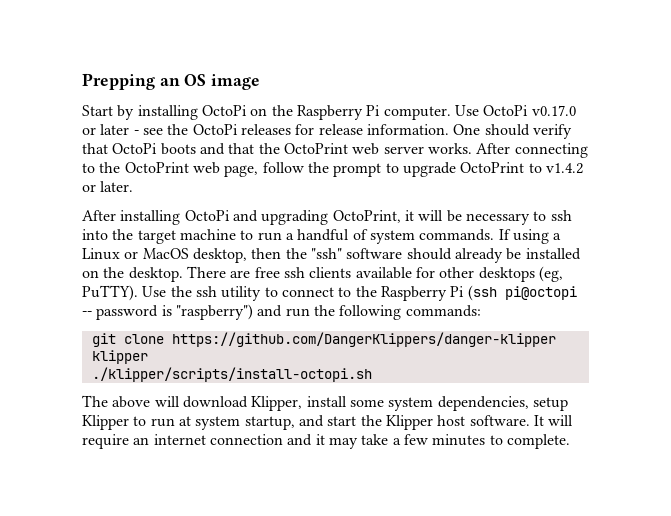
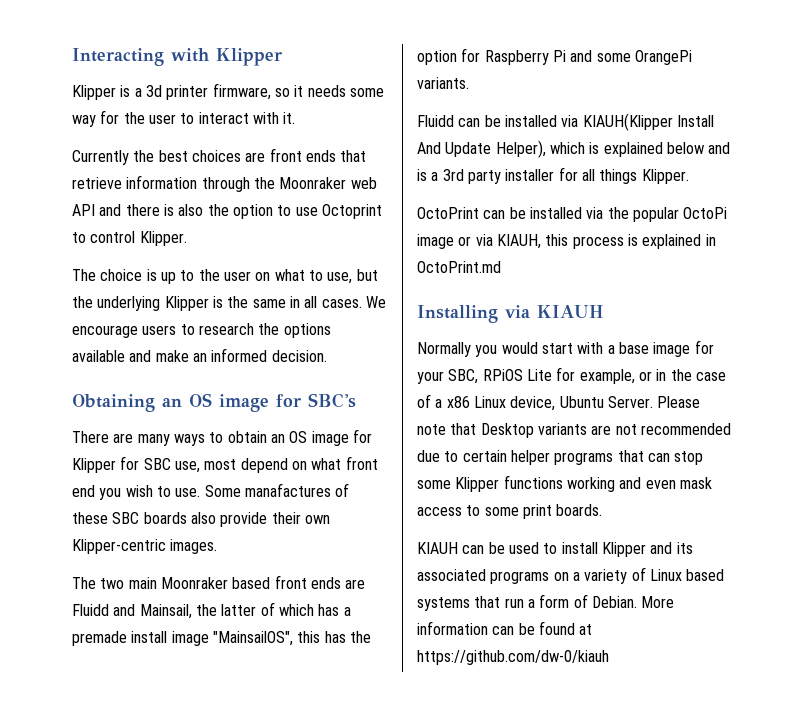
[82,73,261,90] [82,105,576,120] [82,124,572,139] [82,143,588,158] [82,162,583,177] [82,181,134,192] [82,210,572,225] [82,229,562,244] [82,248,581,263] [82,266,563,282] [82,285,577,301] [82,304,481,320] [91,332,556,347] [91,350,148,364] [91,367,372,382] [82,395,568,411] [82,415,574,430] [82,434,570,449] Prepping an OS image // Start by installing OctoPi on the Raspberry Pi computer. Use OctoPi v0.17.0 or later - see the OctoPi releases for release information. One should verify that OctoPi boots and that the OctoPrint web server works. After connecting to the OctoPrint web page, follow the prompt to upgrade OctoPrint to v1.4.2 or later. // After installing OctoPi and upgrading OctoPrint, it will be necessary to ssh into the target machine to run a handful of system commands. If using a Linux or MacOS desktop, then the "ssh" software should already be installed on the desktop. There are free ssh clients available for other desktops (eg, PuTTY). Use the ssh utility to connect to the Raspberry Pi (ssh pi@octopi -- password is "raspberry") and run the following commands: // git clone https://github.com/DangerKlippers/danger-klipper klipper // ./klipper/scripts/install-octopi.sh // The above will download Klipper, install some system dependencies, setup Klipper to run at system startup, and start the Klipper host software. It will require an internet connection and it may take a few minutes to complete. -> [72,48,282,66] [72,83,384,100] [72,110,296,127] [72,148,367,165] [72,175,377,192] [72,204,382,219] [72,231,187,246] [72,269,378,284] [72,296,386,311] [72,323,331,338] [72,348,327,362] [72,393,356,412] [72,429,372,446] [72,456,378,473] [72,483,350,500] [72,512,330,527] [72,539,218,554] [72,575,366,589] [72,602,351,619] [72,631,371,646] [417,48,692,65] [417,77,469,89] [417,113,714,131] [417,140,731,158] [417,167,689,184] [417,207,728,222] [417,234,716,249] [417,261,501,273] [417,305,603,323] [417,340,714,357] [417,367,726,384] [417,394,701,411] [417,423,731,438] [417,450,704,465] [417,475,712,492] [417,504,603,519] [417,542,693,557] [417,567,725,584] [417,594,675,611] [417,621,593,635] [417,650,609,665] Interacting with Klipper // Klipper is a 3d printer firmware, so it needs some way for the user to interact with it. // Currently the best choices are front ends that retrieve information through the Moonraker web API and there is also the option to use Octoprint to control Klipper. // The choice is up to the user on what to use, but the underlying Klipper is the same in all cases. We encourage users to research the options available and make an informed decision. // Obtaining an OS image for SBC's // There are many ways to obtain an OS image for Klipper for SBC use, most depend on what front end you wish to use. Some manafactures of these SBC boards also provide their own Klipper-centric images. // The two main Moonraker based front ends are Fluidd and Mainsail, the latter of which has a premade install image "MainsailOS", this has the option for Raspberry Pi and some OrangePi variants. // Fluidd can be installed via KIAUH(Klipper Install And Update Helper), which is explained below and is a 3rd party installer for all things Klipper. // OctoPrint can be installed via the popular OctoPi image or via KIAUH, this process is explained in OctoPrint.md // Installing via KIAUH // Normally you would start with a base image for your SBC, RPiOS Lite for example, or in the case of a x86 Linux device, Ubuntu Server. Please note that Desktop variants are not recommended due to certain helper programs that can stop some Klipper functions working and even mask access to some print boards. // KIAUH can be used to install Klipper and its associated programs on a variety of Linux based systems that run a form of Debian. More information can be found at https://github.com/dw-0/kiauh

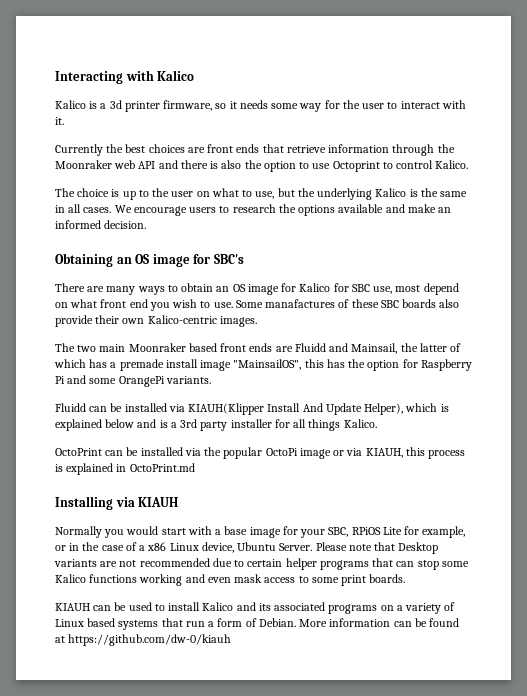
[216,48,282,66] [72,85,116,100] Klipper // Klipper -> [157,70,195,81] [55,100,86,109] Kalico // Kalico
[139,231,187,246] Klipper. -> [435,160,469,169] Kalico.
[164,296,209,311] Klipper -> [375,188,407,197] Kalico
[72,458,116,473] Klipper -> [299,283,331,292] Kalico
[72,539,166,554] Klipper-centric -> [147,315,217,324] Kalico-centric
[641,169,689,184] Klipper. -> [343,419,377,428] Kalico.
[455,477,500,492] Klipper -> [55,574,86,583] Kalico
[601,542,646,557] Klipper -> [202,602,234,611] Kalico

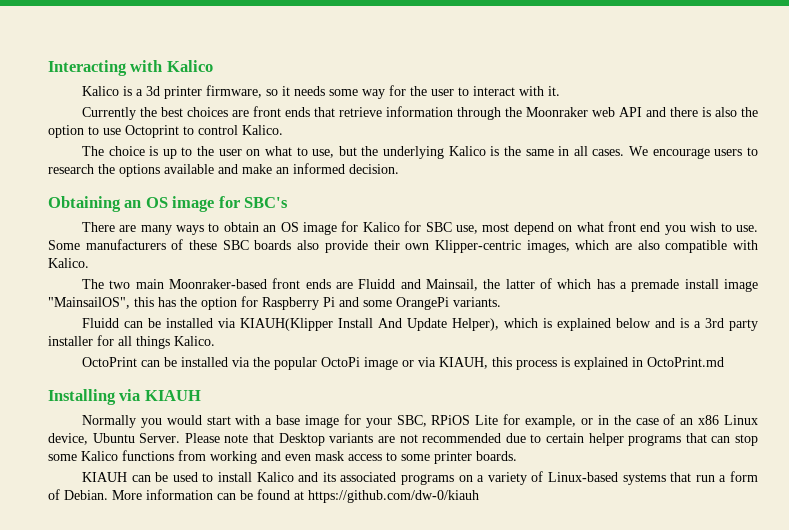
[265,299,336,308] manafactures -> [85,239,166,250] manufacturers
[147,315,257,327] Kalico-centric images. -> [434,240,758,253] [48,258,89,268] Klipper-centric images, which are also compatible with Kalico.
[128,343,217,352] Moonraker based -> [168,279,267,289] Moonraker-based
[139,545,146,551] a -> [680,418,694,425] an
(138, 578) none -> [178,450,206,461] from
[341,575,367,586] print -> [434,451,472,464] printer
[55,618,116,627] Linux based -> [547,472,618,482] Linux-based

